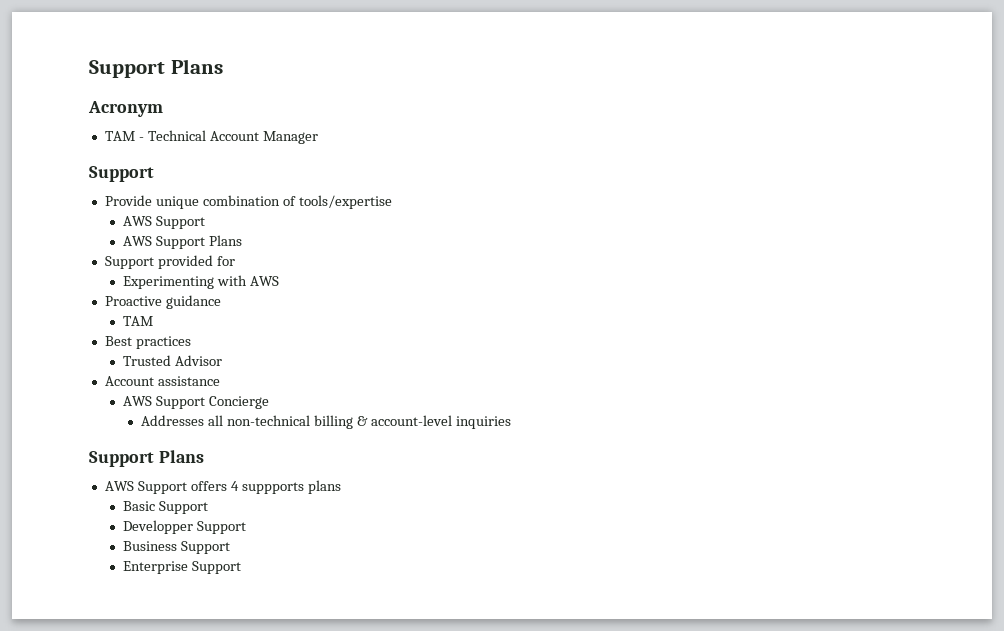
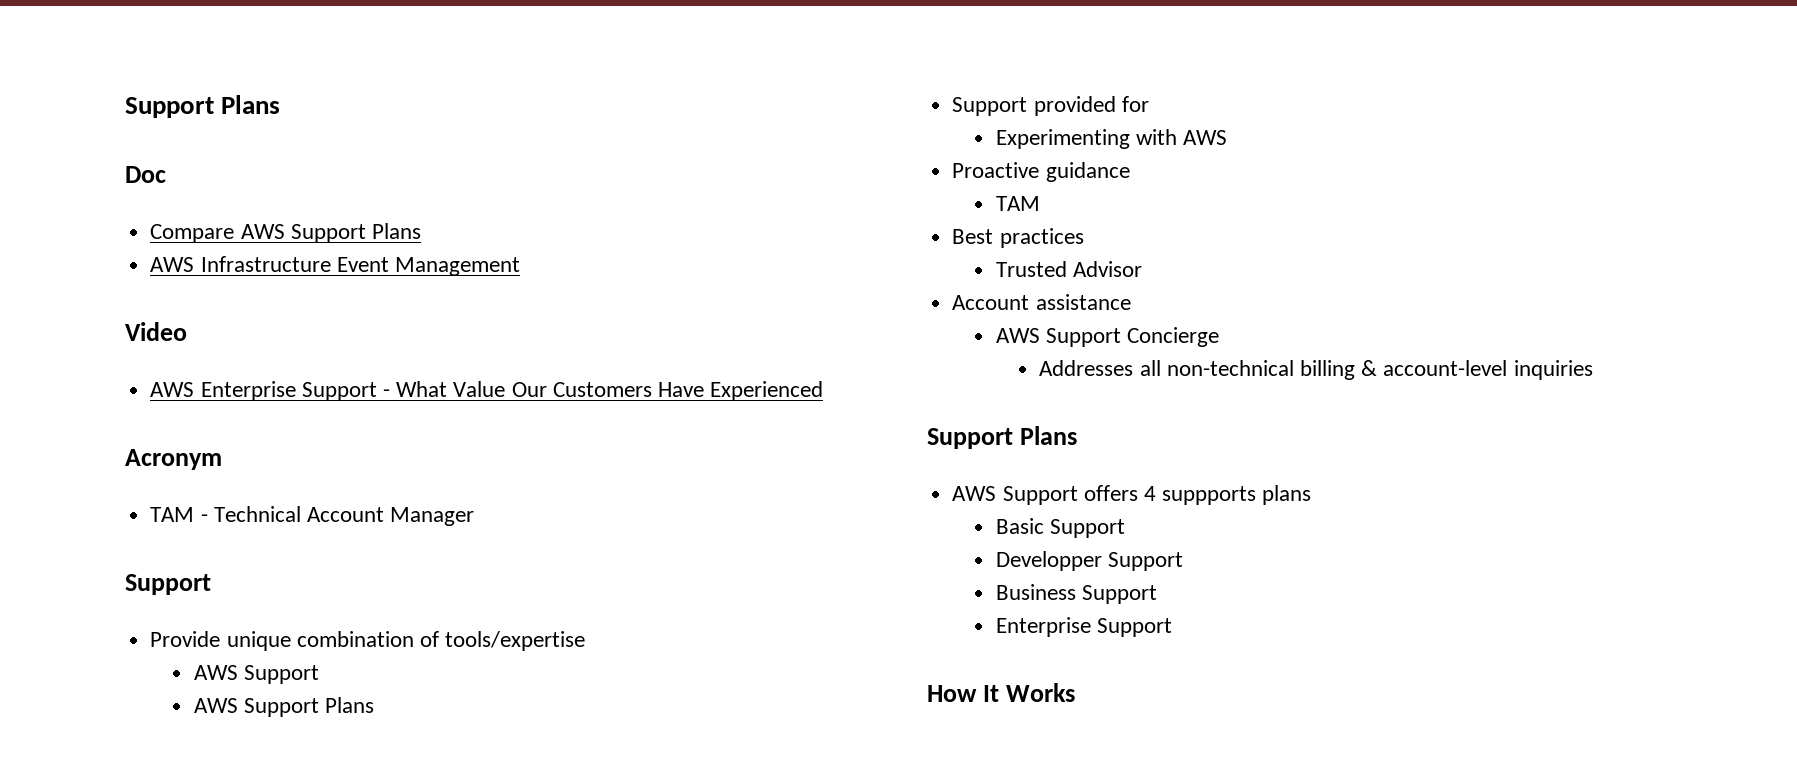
[89,59,223,78] Support Plans -> [125,95,281,118] [125,166,166,183] [150,223,421,243] [150,256,520,276] [125,322,187,341] [150,381,824,401] Support Plans // Doc // Compare AWS Support Plans // AWS Infrastructure Event Management // Video // AWS Enterprise Support - What Value Our Customers Have Experienced
(242, 567) none -> [927,683,1075,702] // How It Works

